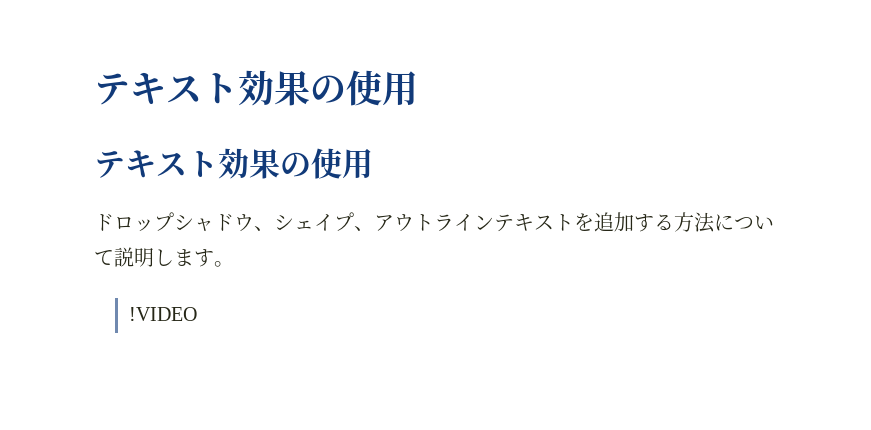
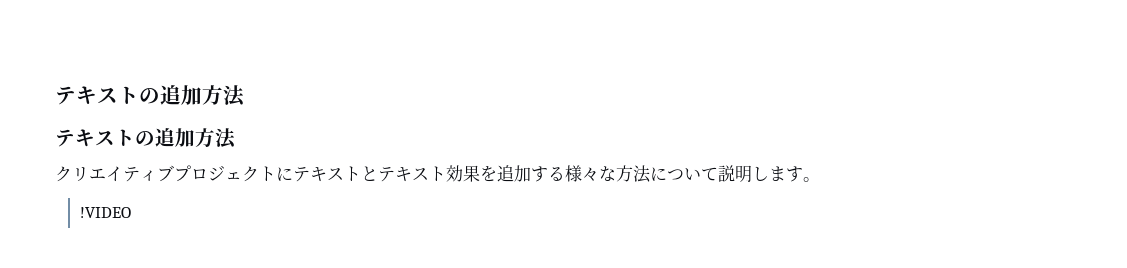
[94,70,418,106] [94,148,373,179] [94,212,574,232] テキスト効果の使用 // テキスト効果の使用 // ドロップシャドウ、シェイプ、アウトラインテキスト -> [55,85,246,107] [55,128,236,149] [55,165,480,182] テキストの追加方法 // テキストの追加方法 // クリエイティブプロジェクトにテキストとテキスト効果
(674, 222) none -> [565,165,616,182] 様々な

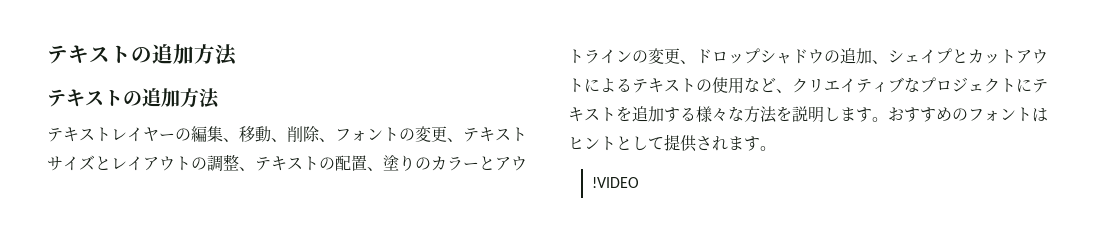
(236, 138) none -> [47,126,527,142] [47,154,527,171] [568,48,1048,64] [568,77,792,94] テキストレイヤーの編集、移動、削除、フォントの変更、テキストサイズとレイアウトの調整、テキストの配置、塗りのカラーとアウトラインの変更、ドロップシャドウの追加、シェイプとカットアウトによるテキストの使用など、
(174, 173) none -> [904,77,920,92] な
[361,165,480,182] とテキスト効果 -> (616, 114) none
[650,167,718,181] について -> [776,106,792,122] を
(820, 179) none -> [888,107,1048,122] [568,134,776,152] おすすめのフォントはヒントとして提供されます。

